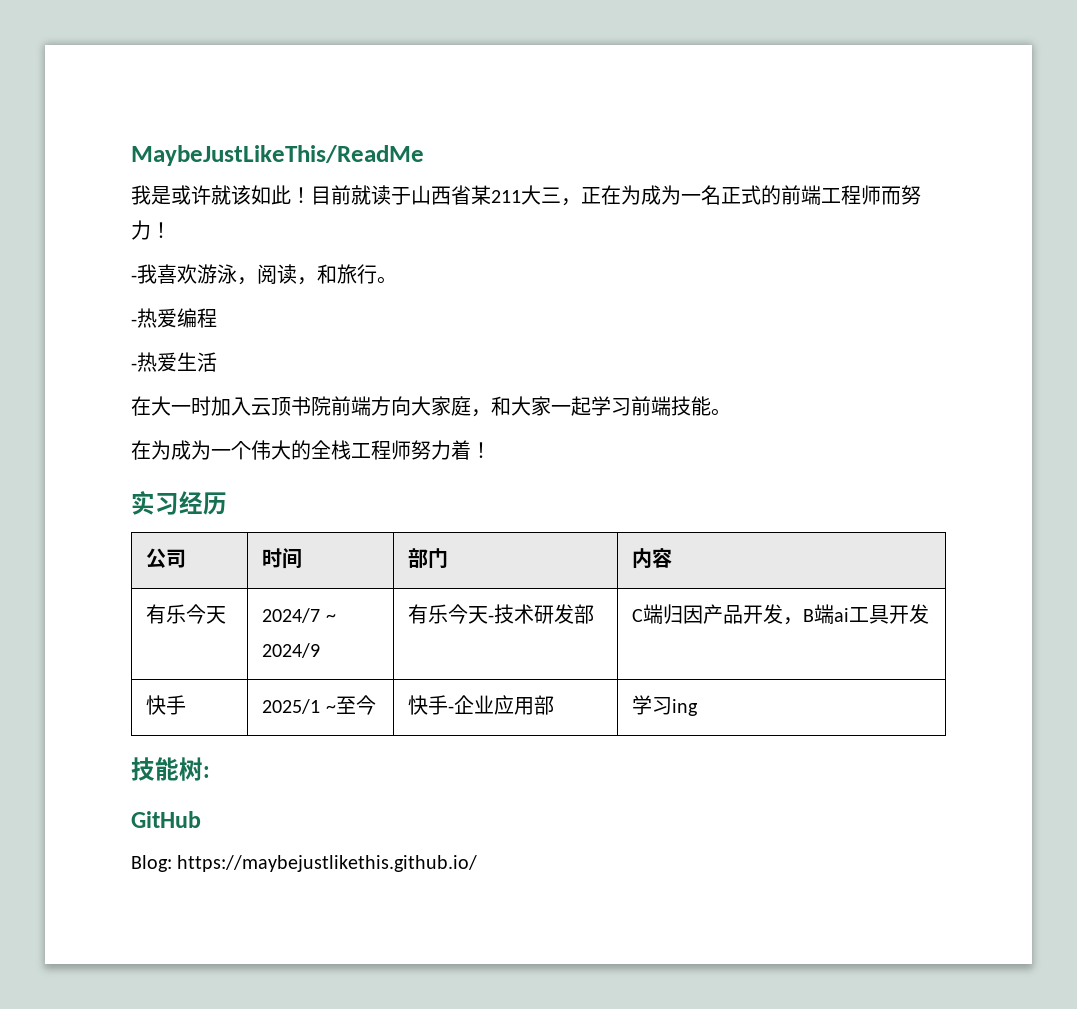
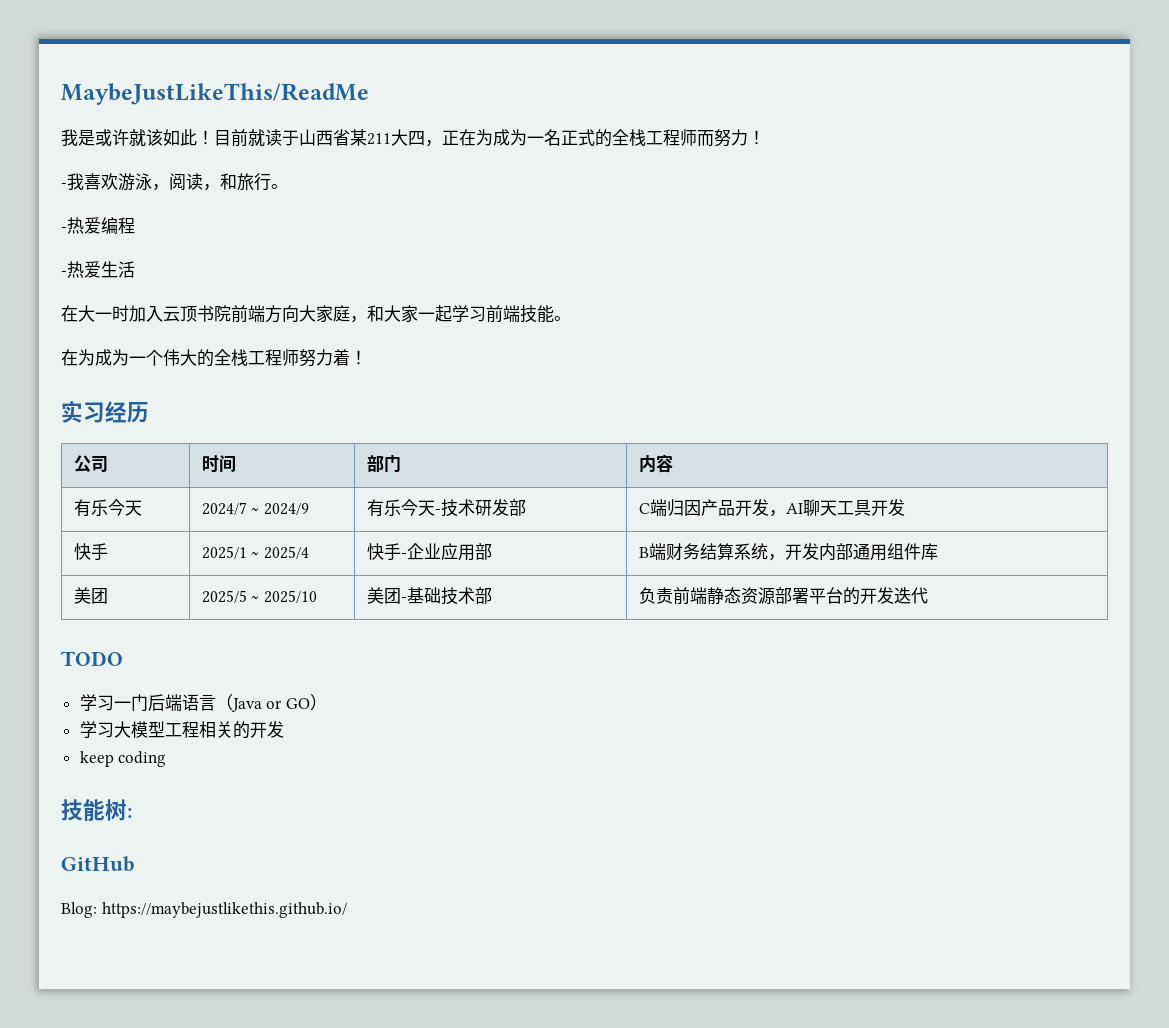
[541,187,561,203] 三 -> [408,131,425,146] 四
[781,185,821,205] 前端 -> [612,129,646,146] 全栈
[803,604,850,624] B端ai -> [785,499,837,516] AI聊天
[335,695,376,715] 至今 -> [263,546,309,559] 2025/4
[632,695,699,716] 学习ing -> [638,543,938,561] [73,587,108,604] [201,590,317,603] [366,587,492,605] [638,587,928,605] [61,651,123,666] [79,694,327,712] [79,721,284,739] [79,751,167,767] B端财务结算系统，开发内部通用组件库 // 美团 | 2025/5 ~ 2025/10 | 美团-基础技术部 | 负责前端静态资源部署平台的开发迭代 // TODO // 学习一门后端语言（Java or GO） // 学习大模型工程相关的开发 // keep coding

